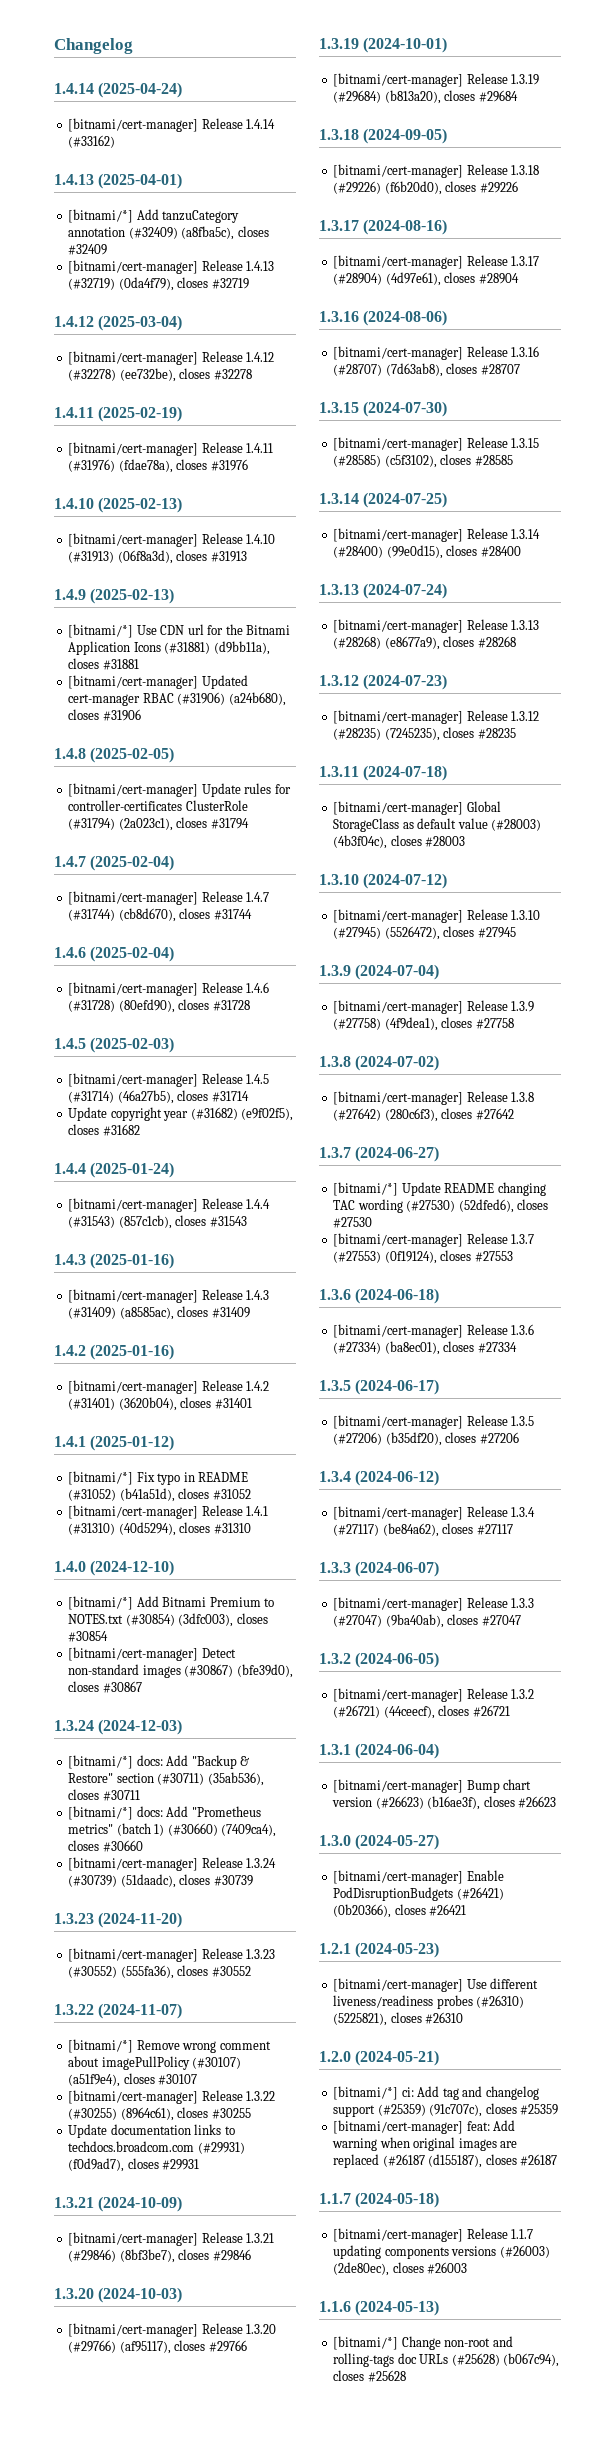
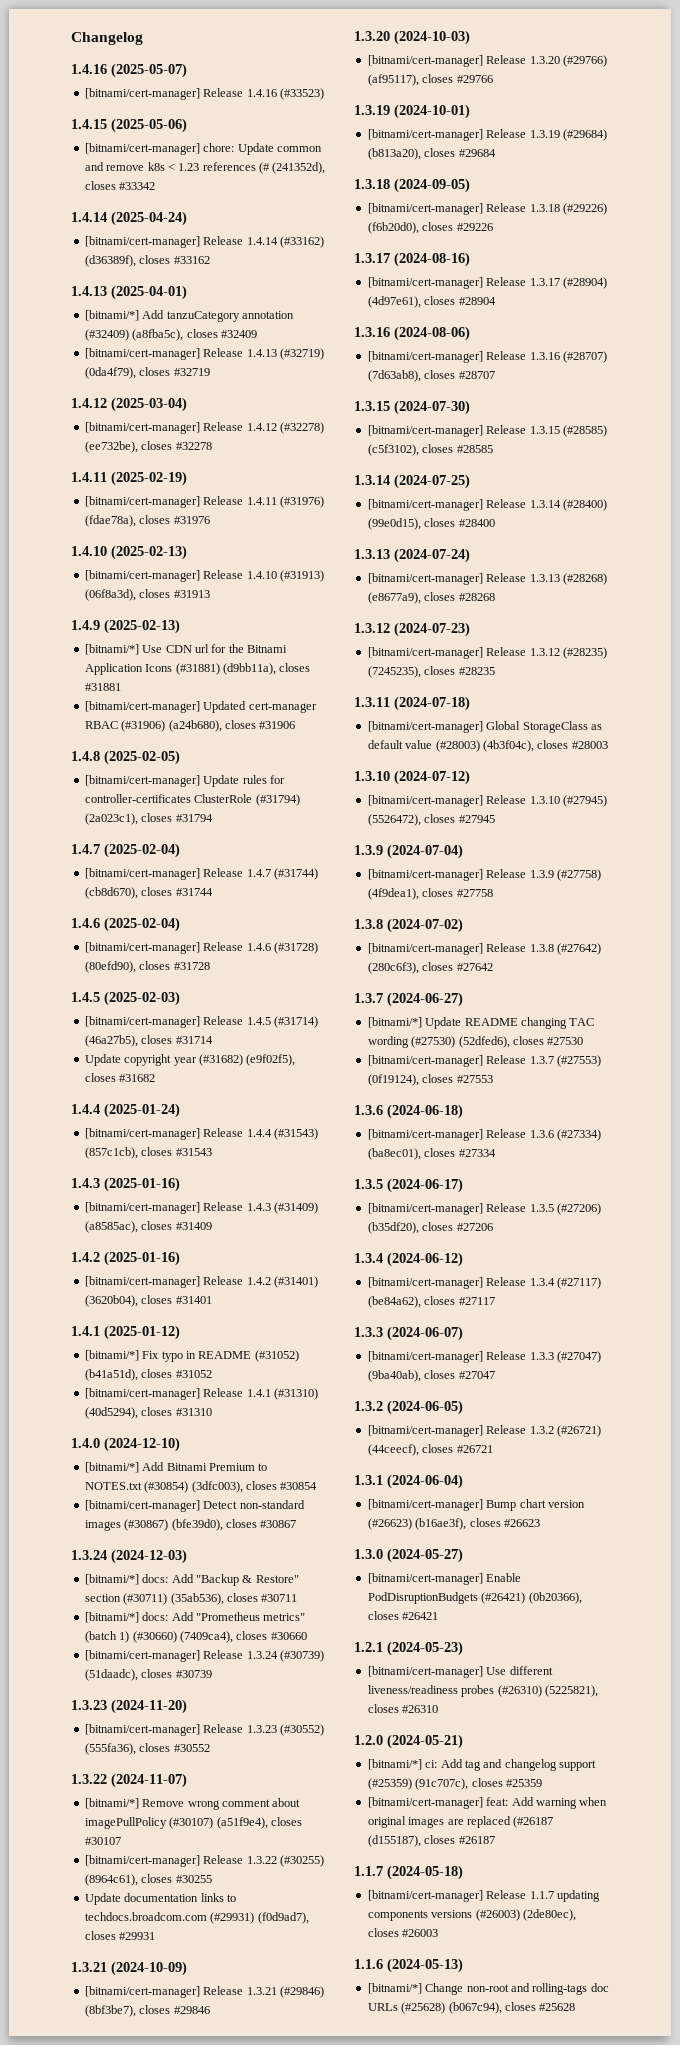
(133, 46) none -> [71,63,187,78] [84,88,324,100] [71,118,187,133] [84,143,322,155] [84,162,326,174] [84,181,156,190] // 1.4.16 (2025-05-07) // [bitnami/cert-manager] Release 1.4.16 (#33523) // 1.4.15 (2025-05-06) // [bitnami/cert-manager] chore: Update common and remove k8s < 1.23 references (# (241352d), closes #33342
(116, 141) none -> [84,255,210,267] (d36389f), closes #33162

